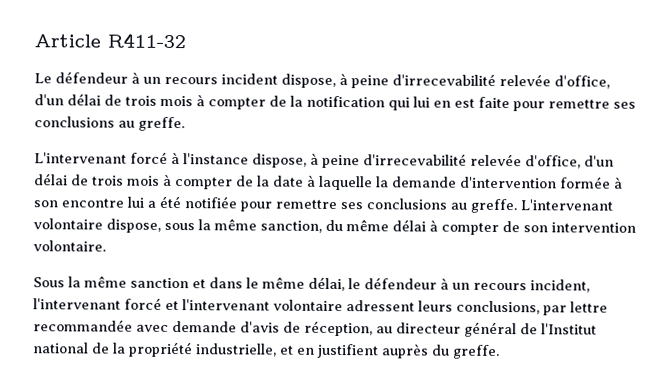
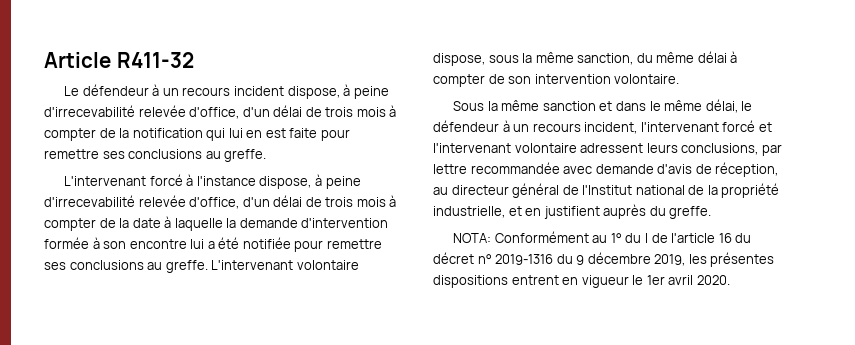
(500, 352) none -> [453,231,752,243] [433,252,775,267] [433,275,730,288] // NOTA: Conformément au 1° du I de l'article 16 du décret n° 2019-1316 du 9 décembre 2019, les présentes dispositions entrent en vigueur le 1er avril 2020.

